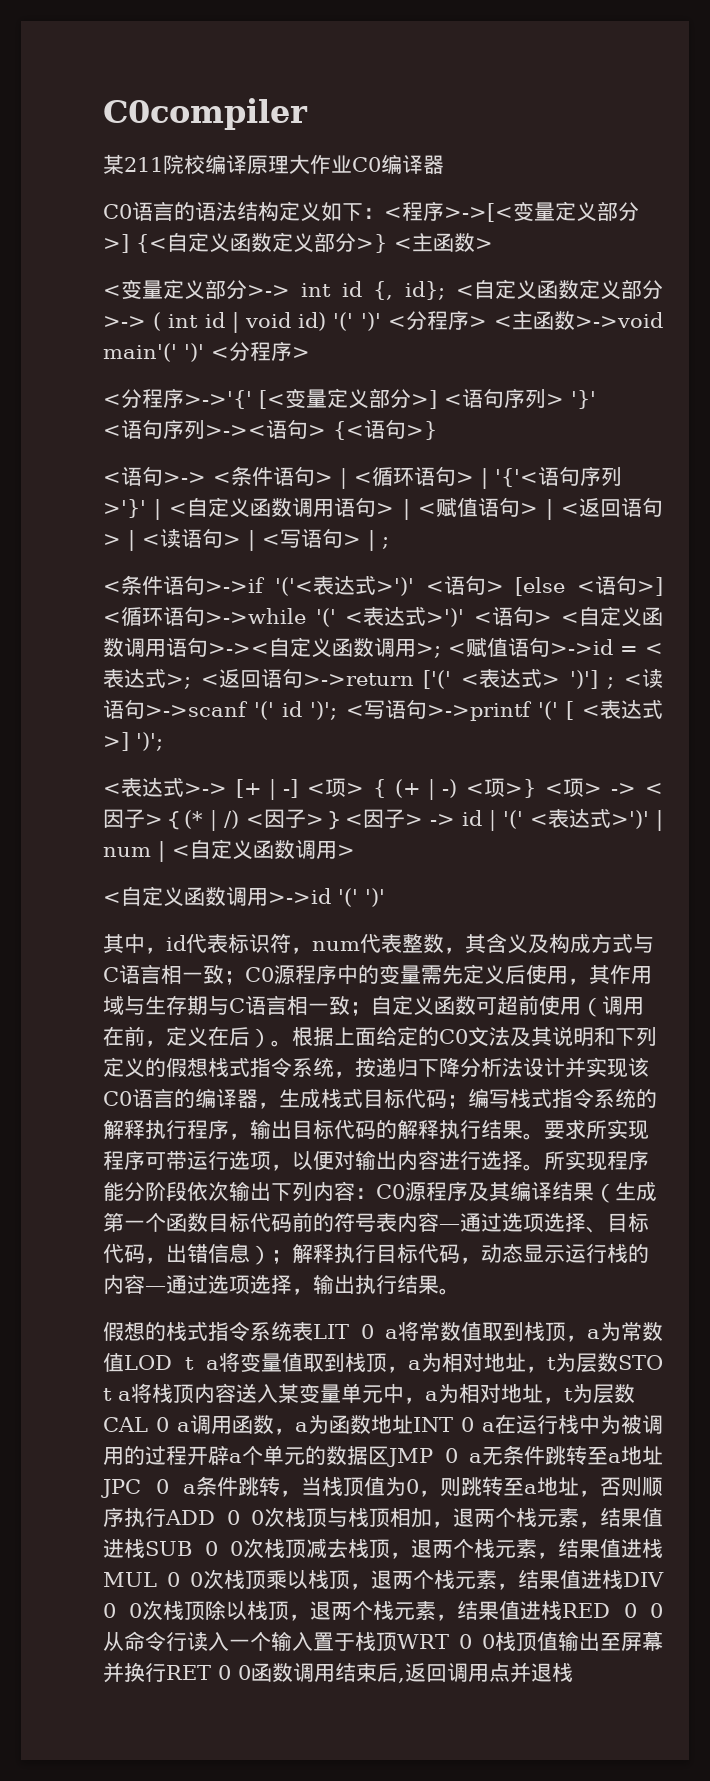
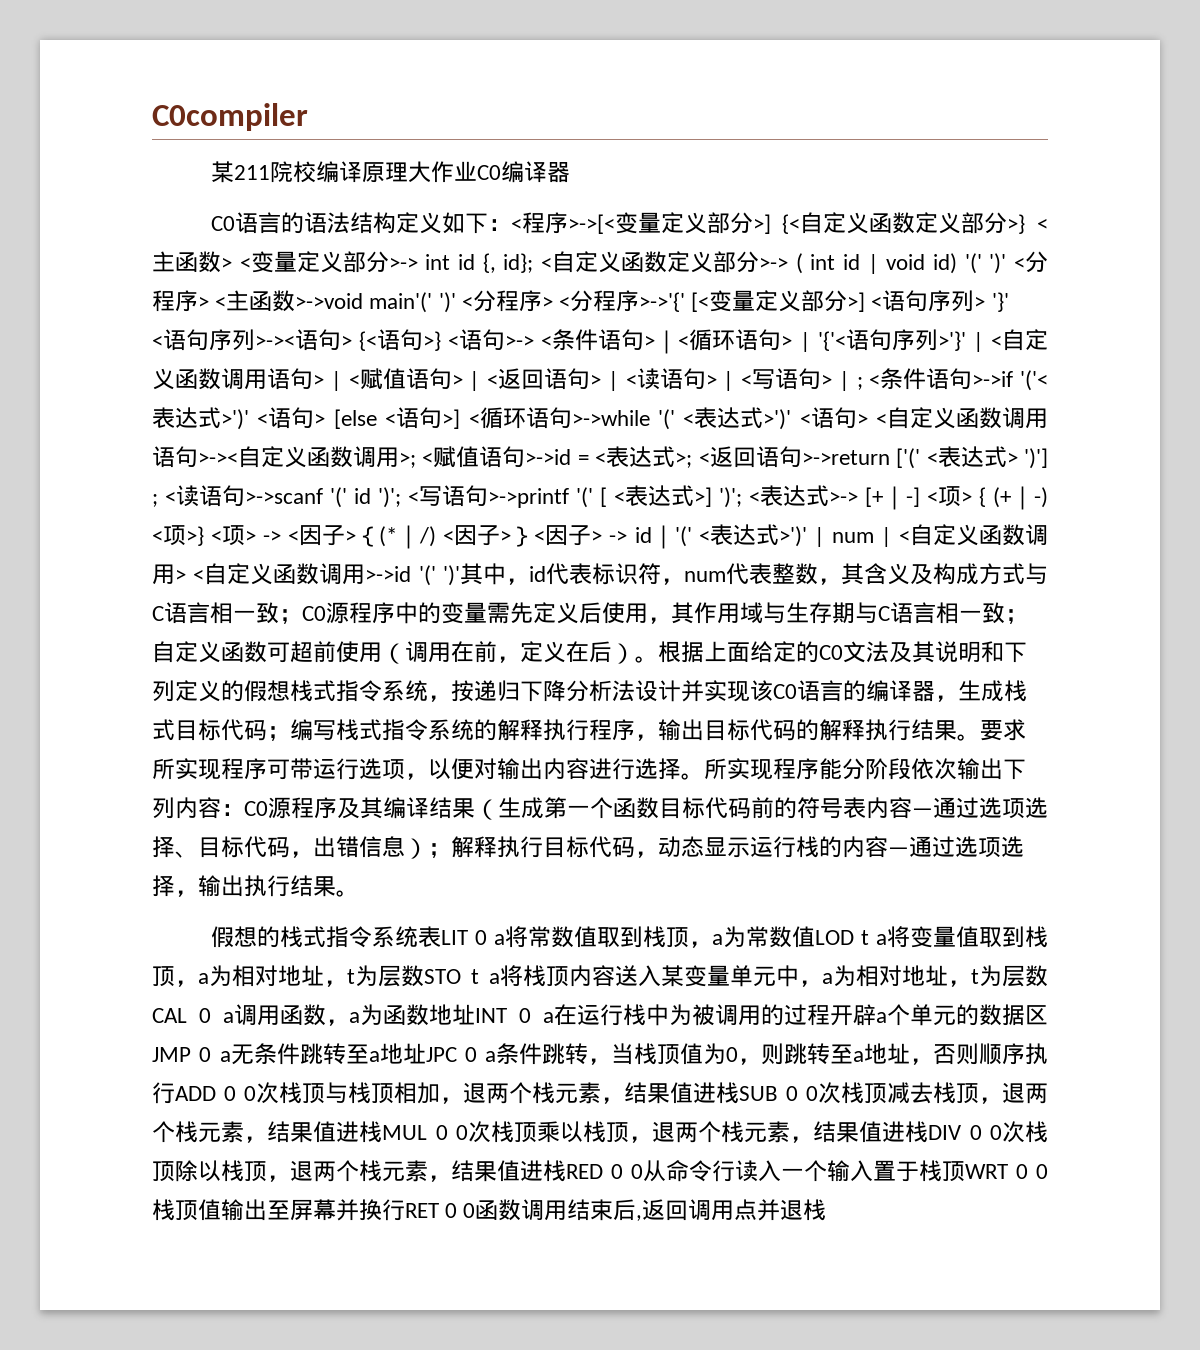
(493, 244) // -> (232, 263) none
(310, 353) // -> (553, 302) none
(437, 430) // -> (442, 341) none
(389, 543) // -> (863, 383) none
(163, 741) // -> (742, 497) none
(355, 851) // -> (186, 575) none
(385, 897) // -> (460, 575) none

